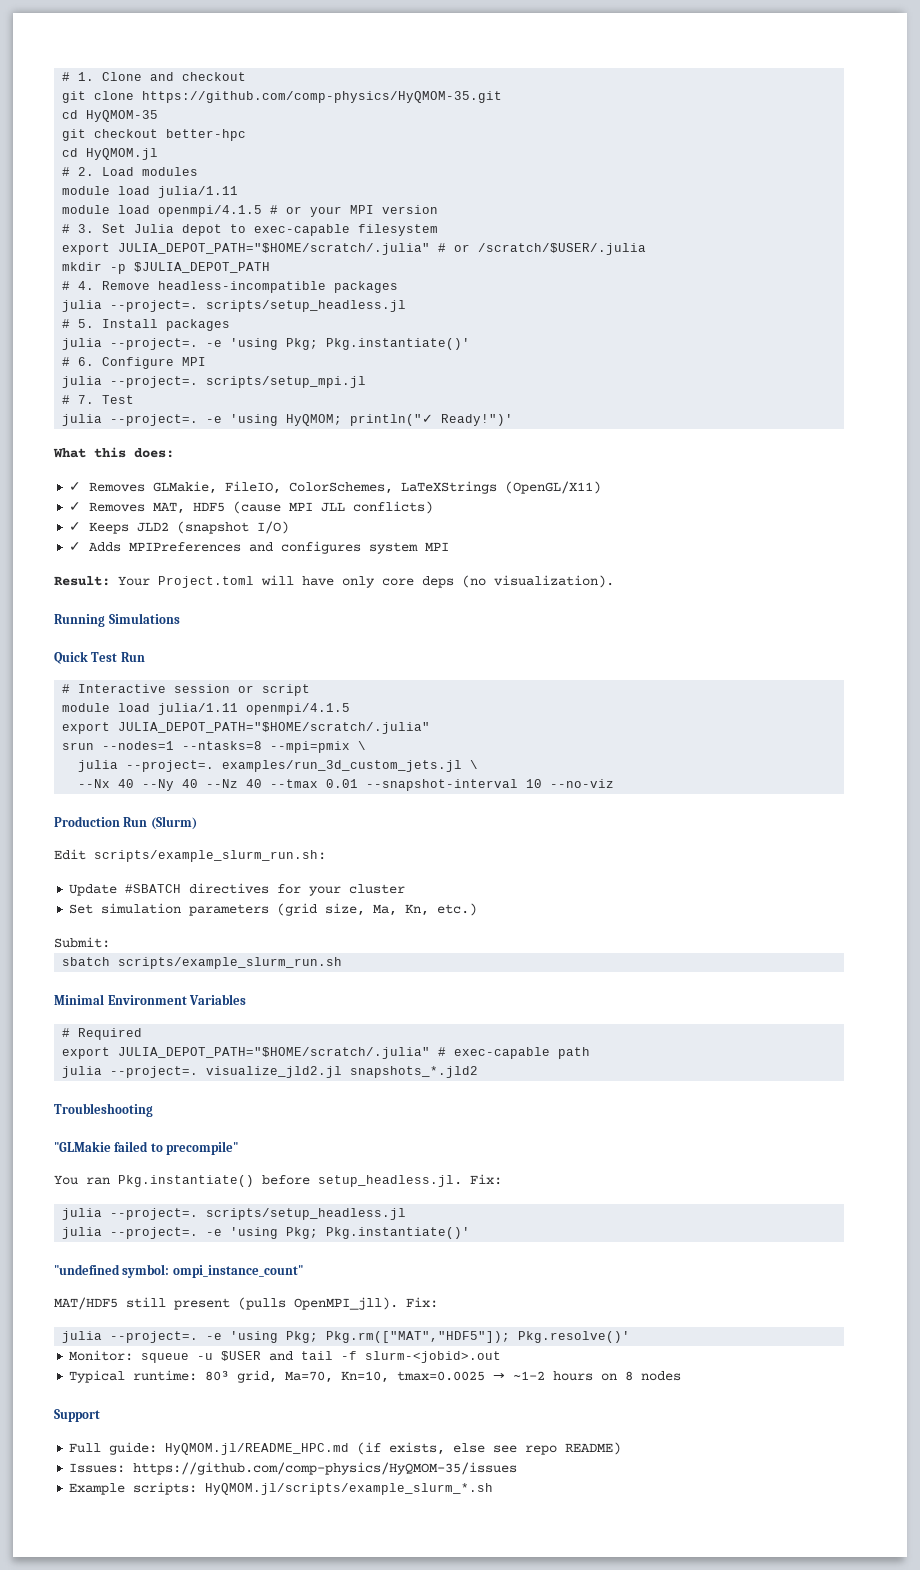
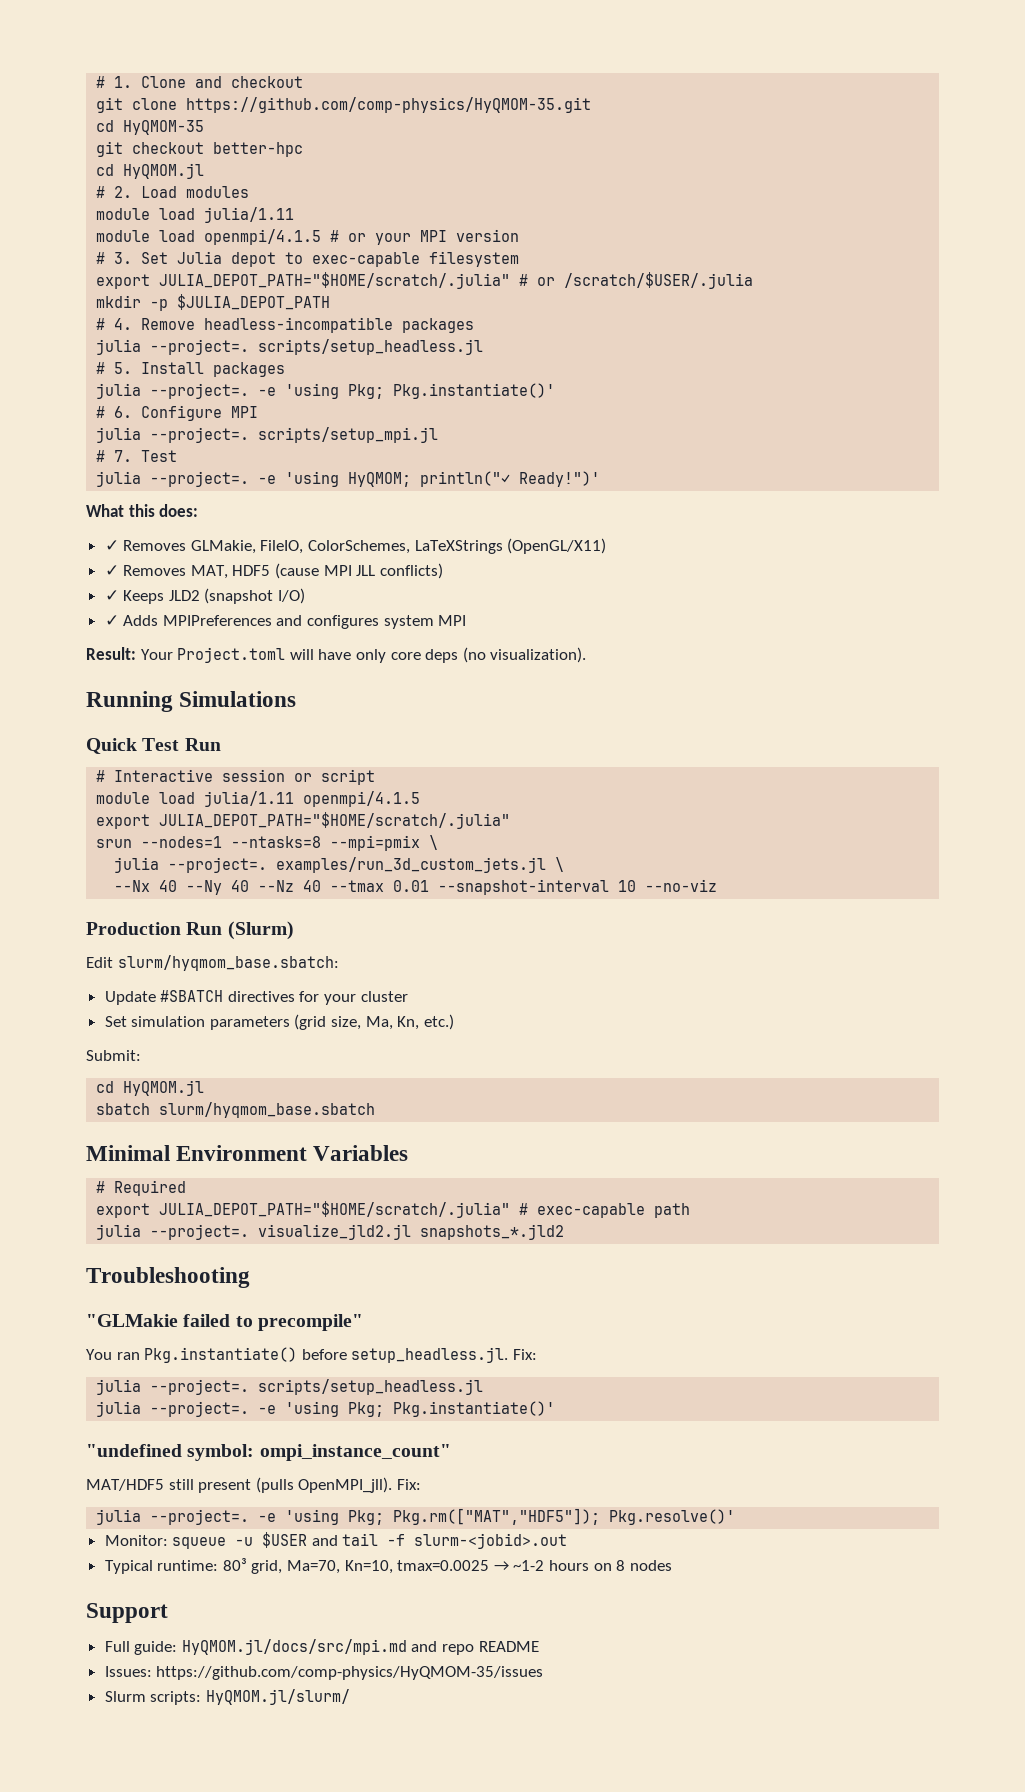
[94,850,326,862] scripts/example_slurm_run.sh: -> [117,955,339,971] slurm/hyqmom_base.sbatch:
(110, 942) none -> [96,1080,205,1096] // cd HyQMOM.jl
[118,957,343,969] scripts/example_slurm_run.sh -> [159,1102,376,1118] slurm/hyqmom_base.sbatch
[165,1442,622,1455] HyQMOM.jl/README_HPC.md (if exists, else see repo README) -> [181,1639,539,1655] HyQMOM.jl/docs/src/mpi.md and repo README
[69,1482,494,1495] Example scripts: HyQMOM.jl/scripts/example_slurm_*.sh -> [104,1689,350,1705] Slurm scripts: HyQMOM.jl/slurm/

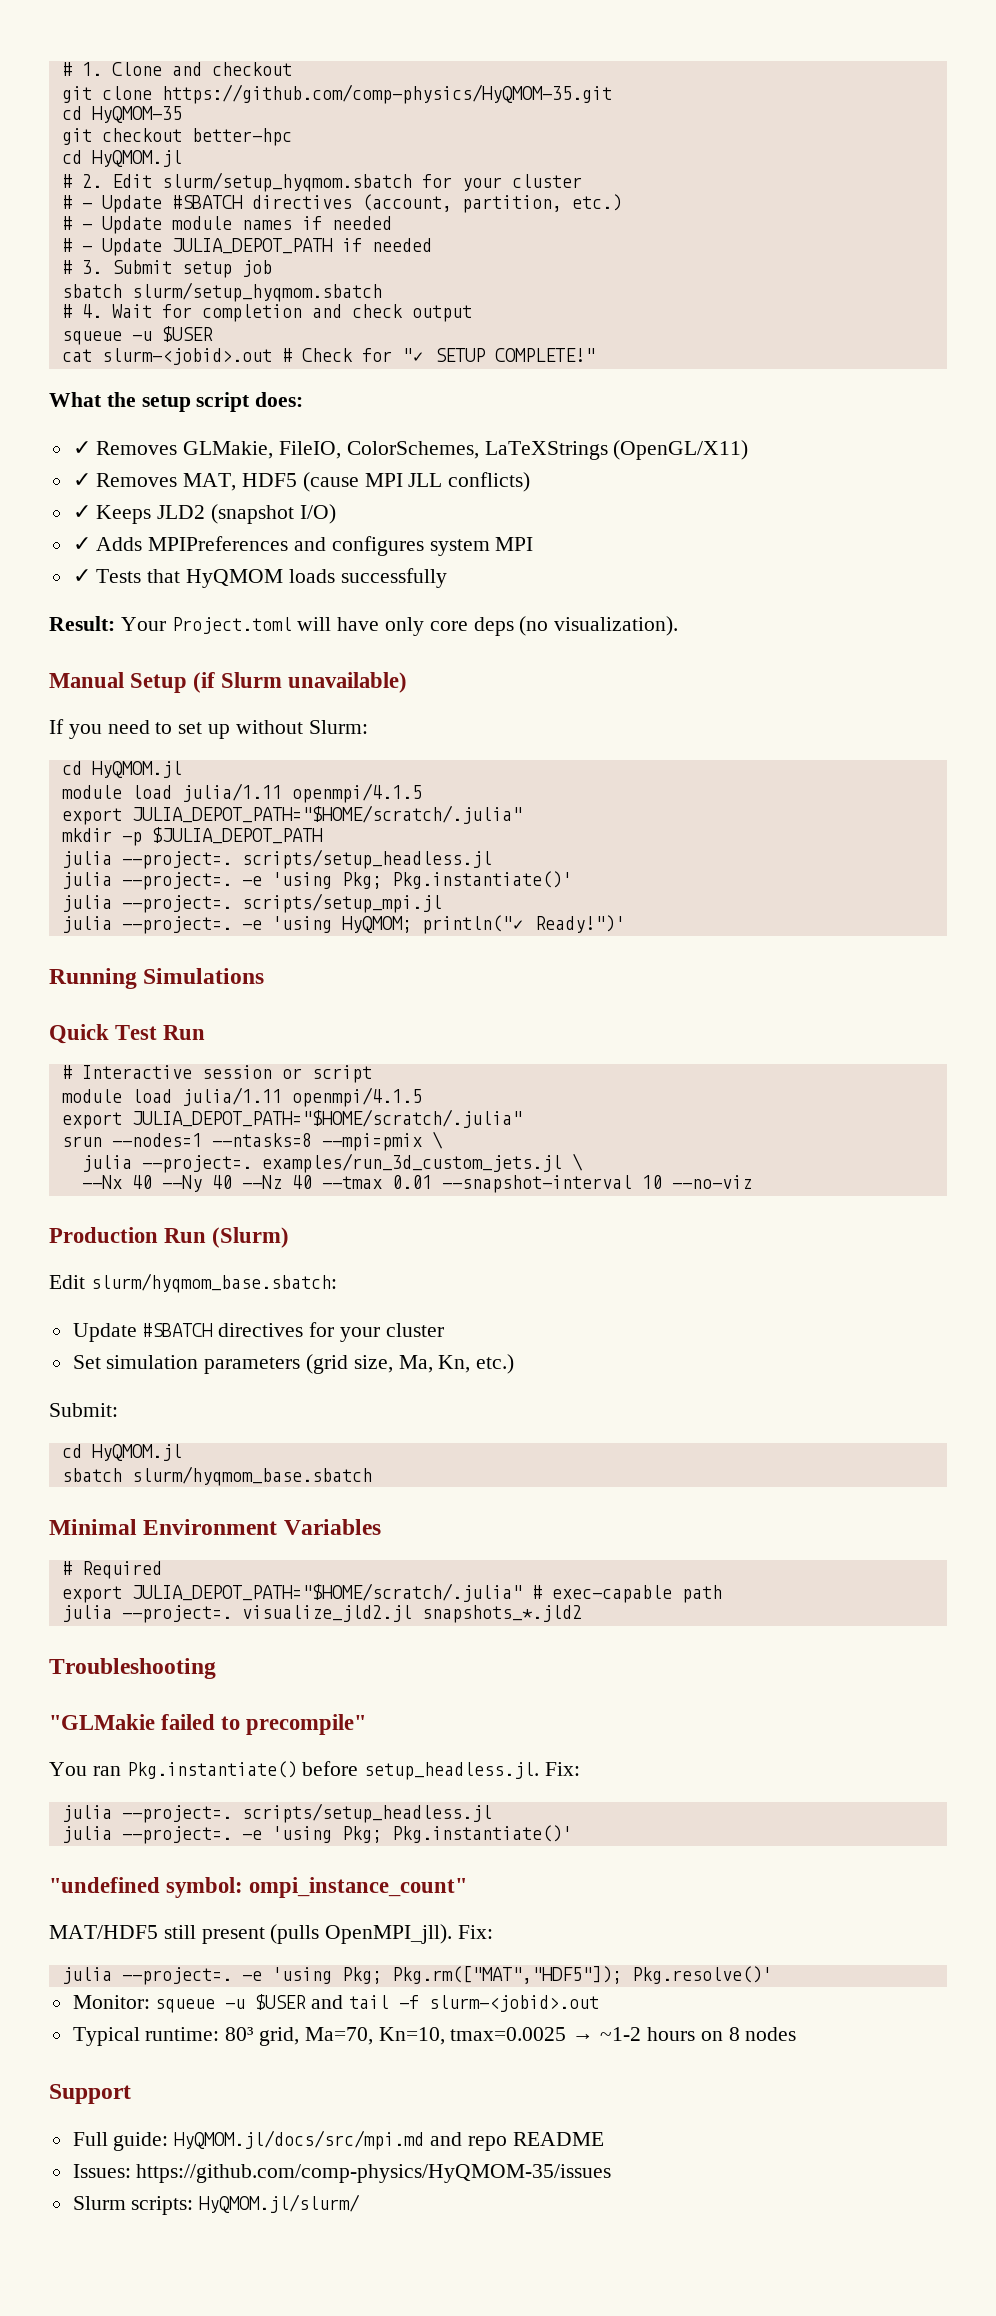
[141,186,250,198] [96,207,295,223] [96,229,520,245] [96,251,520,267] [96,272,754,289] [96,294,331,311] [96,317,475,333] [96,339,484,355] [96,362,286,377] [96,383,556,399] [96,405,259,421] [96,427,439,443] [96,450,178,462] [96,471,601,487] [86,504,155,517] Load modules // module load julia/1.11 // module load openmpi/4.1.5 # or your MPI version // # 3. Set Julia depot to exec-capable filesystem // export JULIA_DEPOT_PATH="$HOME/scratch/.julia" # or /scratch/$USER/.julia // mkdir -p $JULIA_DEPOT_PATH // # 4. Remove headless-incompatible packages // julia --project=. scripts/setup_headless.jl // # 5. Install packages // julia --project=. -e 'using Pkg; Pkg.instantiate()' // # 6. Configure MPI // julia --project=. scripts/setup_mpi.jl // # 7. Test // julia --project=. -e 'using HyQMOM; println("✓ Ready!")' // What this -> [111,172,582,192] [61,194,622,213] [61,216,392,234] [61,238,432,256] [61,260,272,278] [61,282,382,302] [61,304,472,322] [61,326,213,345] [61,348,595,365] [49,392,251,412] Edit slurm/setup_hyqmom.sbatch for your cluster // # - Update #SBATCH directives (account, partition, etc.) // # - Update module names if needed // # - Update JULIA_DEPOT_PATH if needed // # 3. Submit setup job // sbatch slurm/setup_hyqmom.sbatch // # 4. Wait for completion and check output // squeue -u $USER // cat slurm-<jobid>.out # Check for "✓ SETUP COMPLETE!" // What the setup script
(467, 620) none -> [72,568,447,588] // ✓ Tests that HyQMOM loads successfully
(587, 655) none -> [49,672,408,693] [49,719,368,739] [61,761,182,778] [61,783,422,803] [61,805,522,825] [61,827,323,846] [61,849,492,869] [61,871,572,890] [61,893,442,913] [61,915,625,934] // Manual Setup (if Slurm unavailable) // If you need to set up without Slurm: // cd HyQMOM.jl // module load julia/1.11 openmpi/4.1.5 // export JULIA_DEPOT_PATH="$HOME/scratch/.julia" // mkdir -p $JULIA_DEPOT_PATH // julia --project=. scripts/setup_headless.jl // julia --project=. -e 'using Pkg; Pkg.instantiate()' // julia --project=. scripts/setup_mpi.jl // julia --project=. -e 'using HyQMOM; println("✓ Ready!")'

